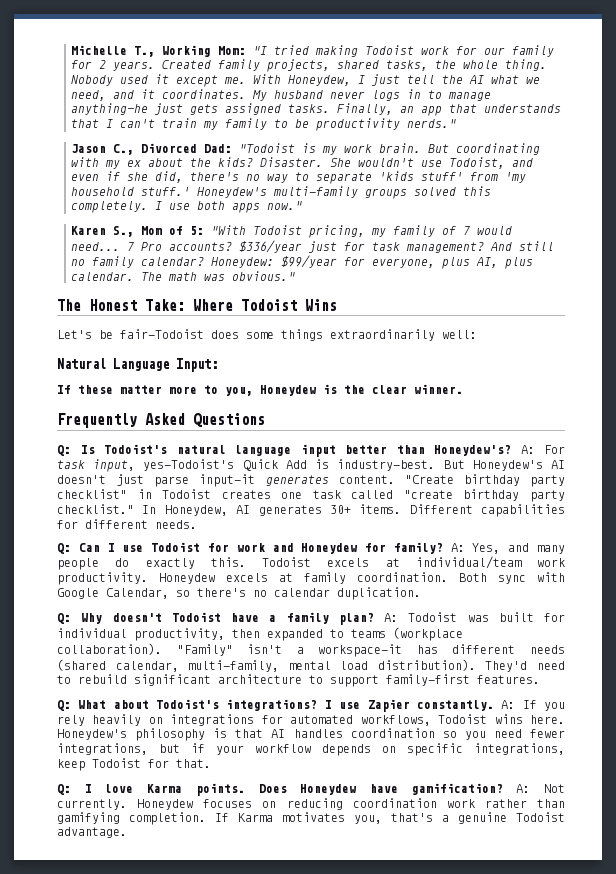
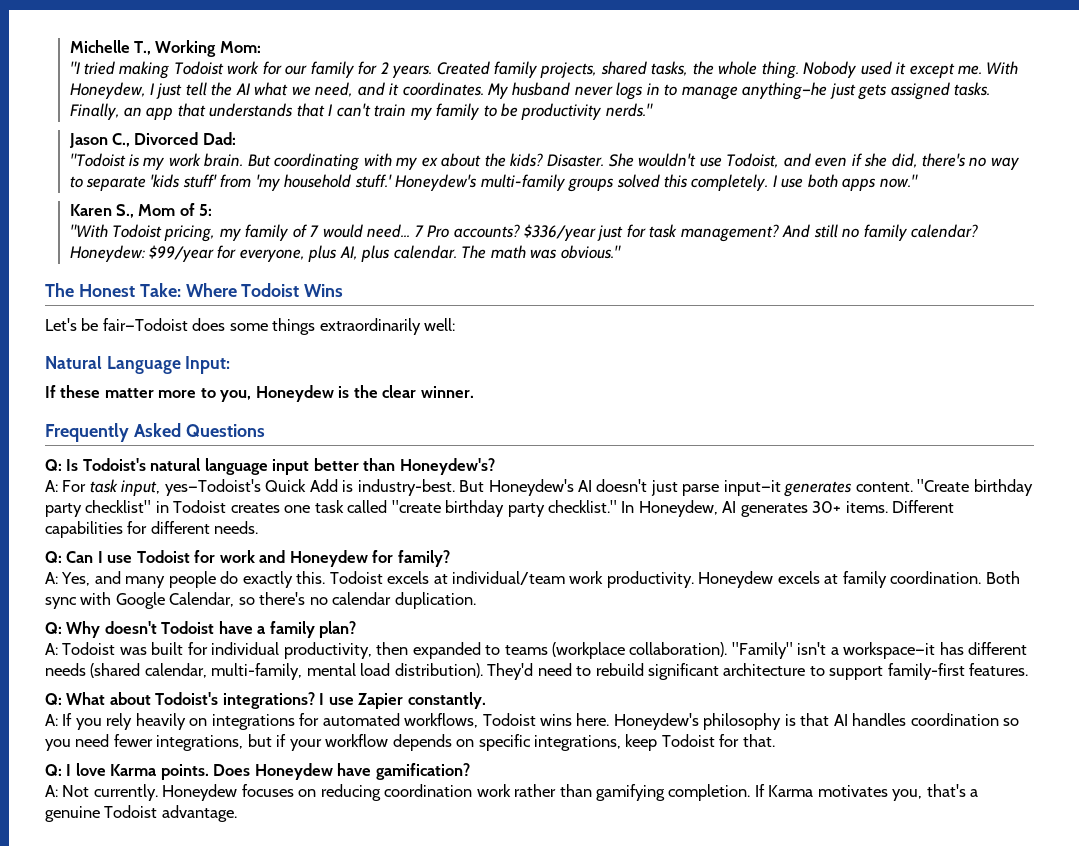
(247, 50) none -> (261, 47) //
(233, 148) none -> (236, 138) //
(205, 230) none -> (213, 210) //
(511, 450) none -> (495, 466) //
(443, 548) none -> (450, 558) //
(374, 619) none -> (357, 629) //
(494, 705) none -> (486, 700) //
(503, 789) none -> (470, 771) //

